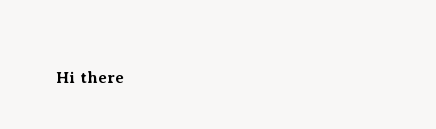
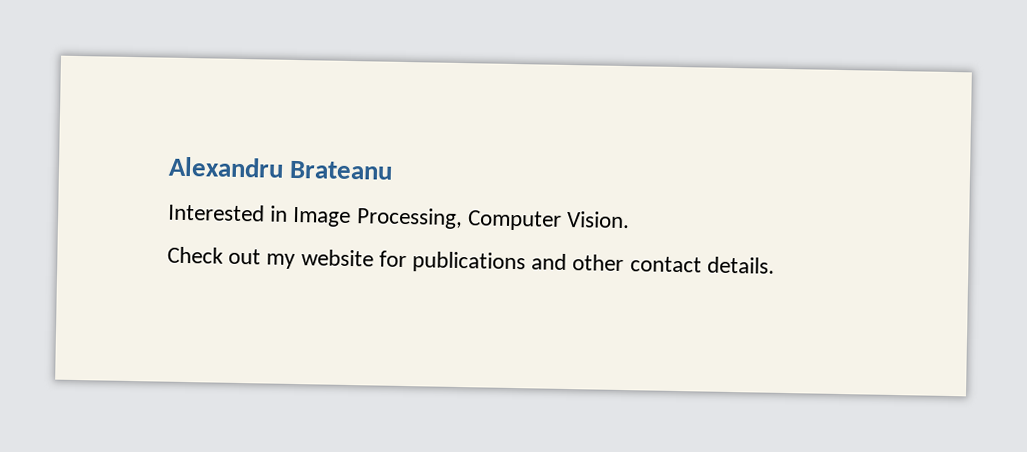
[56,71,124,83] Hi there -> [168,156,394,180] [168,203,631,231] [167,246,775,274] Alexandru Brateanu // Interested in Image Processing, Computer Vision. // Check out my website for publications and other contact details.

